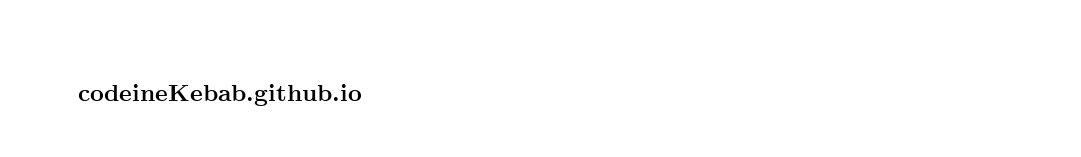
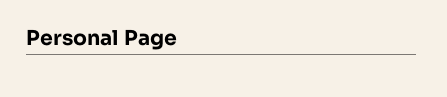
[78,84,362,106] codeineKebab.github.io -> [26,29,177,50] Personal Page

